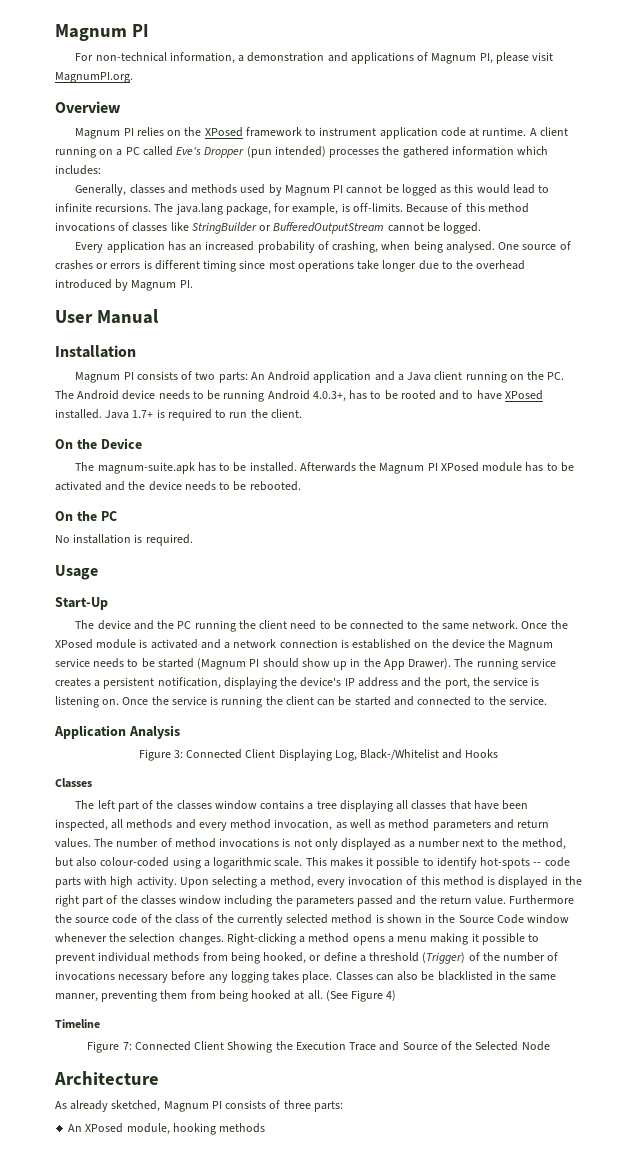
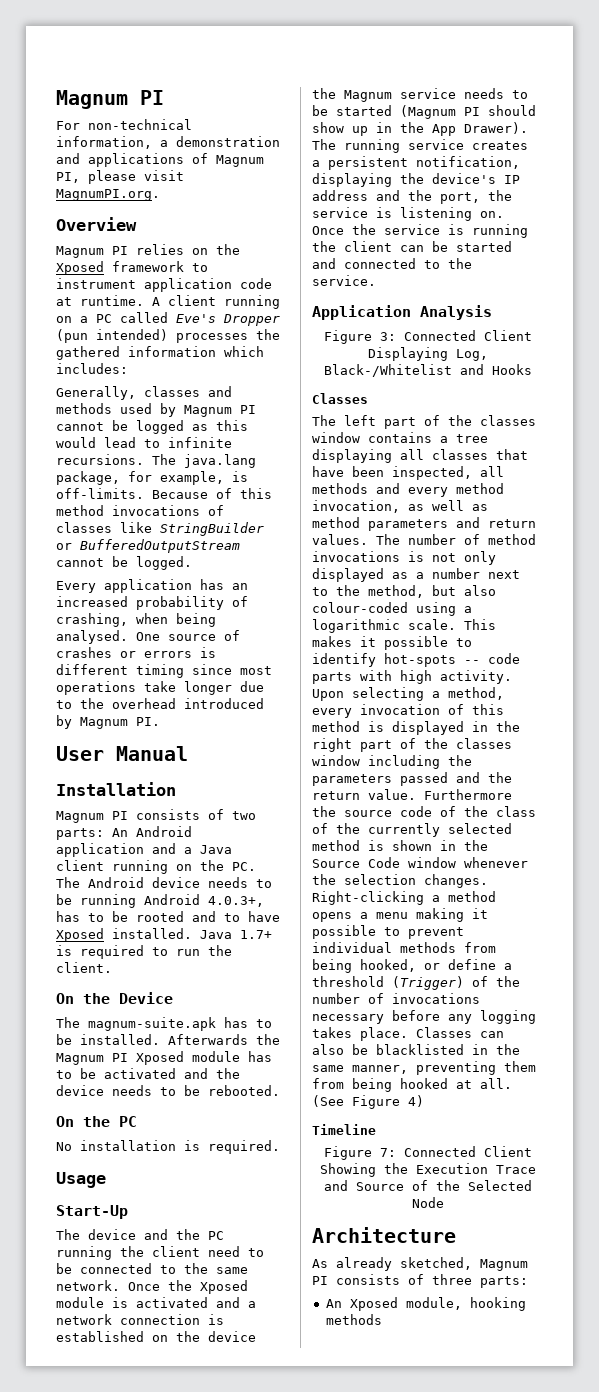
[204,127,243,137] XPosed -> [56,261,104,275] Xposed
[504,390,543,400] XPosed -> [56,928,104,942] Xposed
[440,462,479,472] XPosed -> [136,1051,184,1065] Xposed
[55,639,93,649] XPosed -> [200,1280,248,1294] Xposed
[85,1123,124,1133] XPosed -> [349,1297,398,1311] Xposed

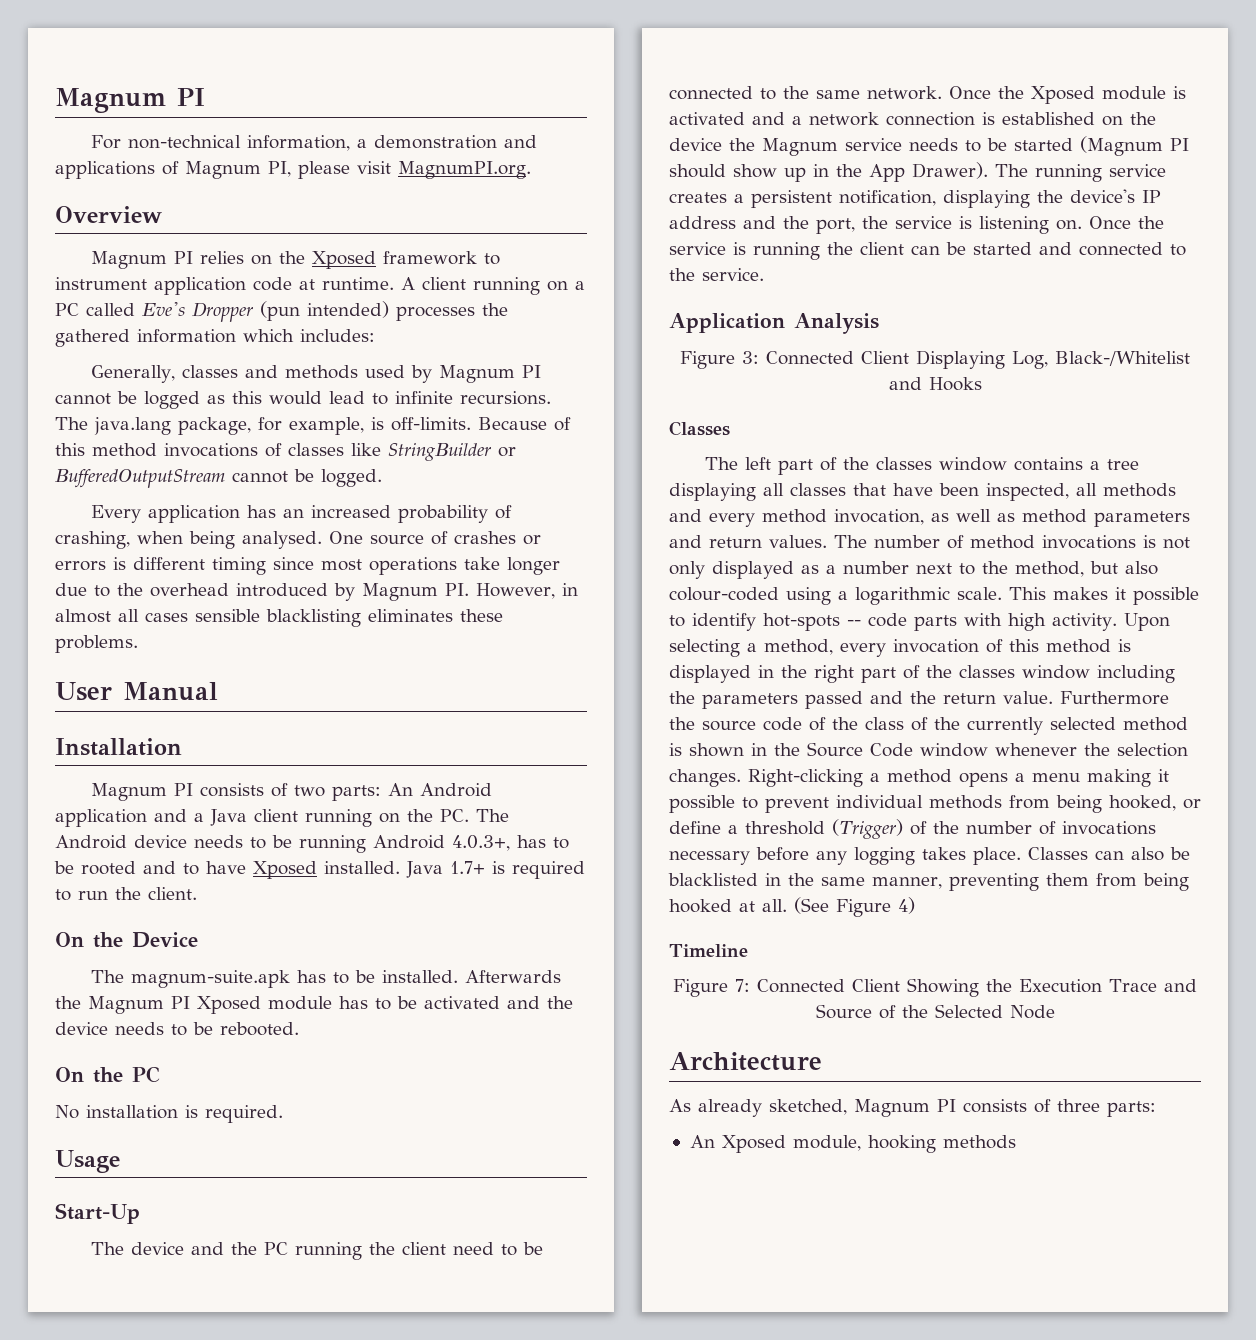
(160, 721) none -> [476,583,578,599] [55,609,503,627] [55,635,138,653] However, in almost all cases sensible blacklisting eliminates these problems.

